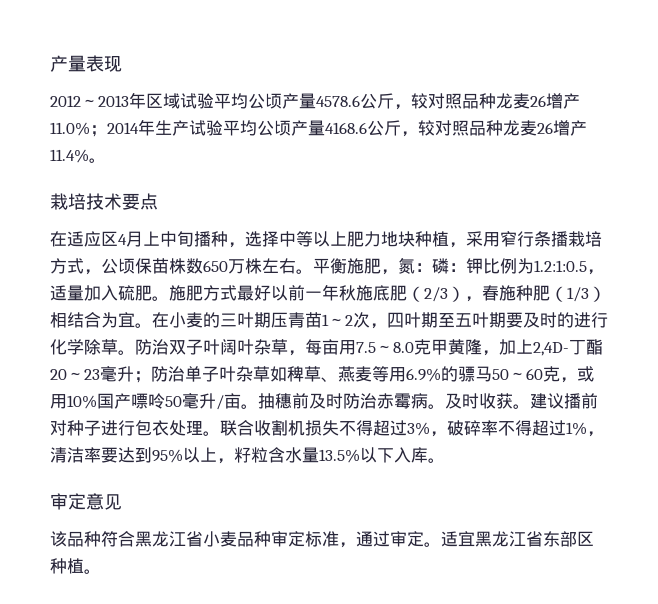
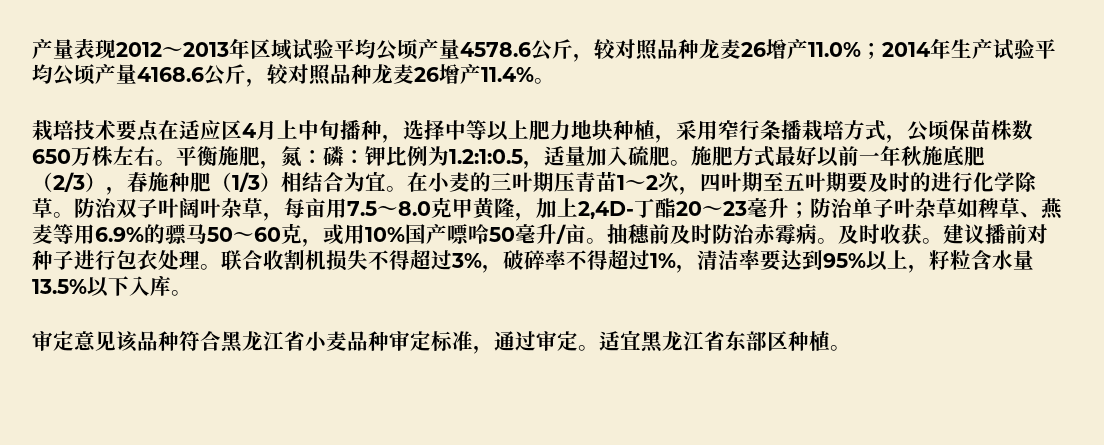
(122, 64) // -> (116, 49) none
(158, 201) // -> (159, 131) none
(122, 502) // -> (116, 341) none

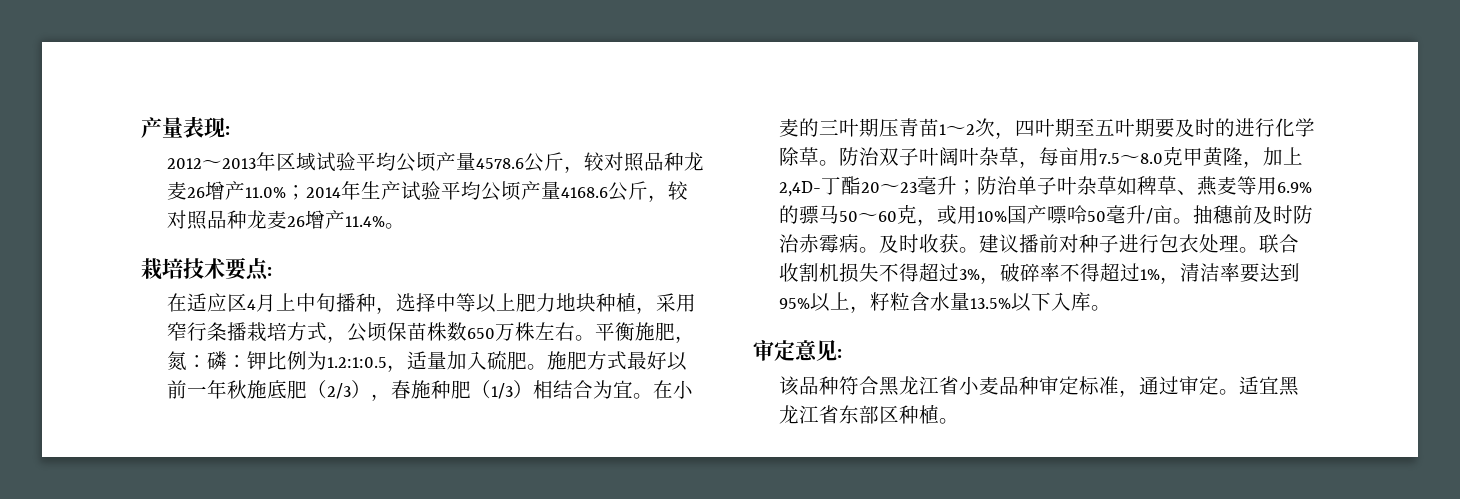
(116, 49) none -> [225,126,230,135] : //
(159, 131) none -> [267,267,272,276] : //
(116, 341) none -> [837,349,842,358] : //

